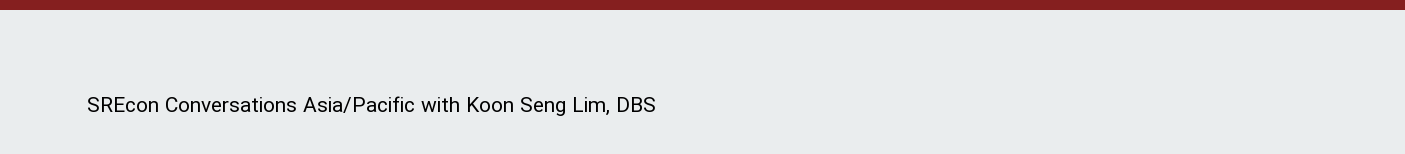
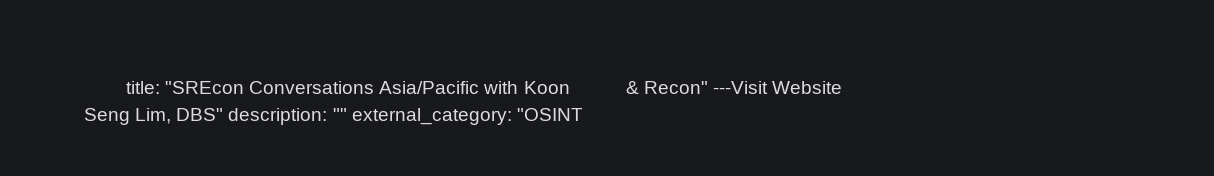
[87,97,159,112] SREcon -> [125,81,244,94] title: "SREcon
[616,97,656,112] DBS -> [176,108,583,125] [626,81,843,94] DBS" description: "" external_category: "OSINT & Recon" ---Visit Website

